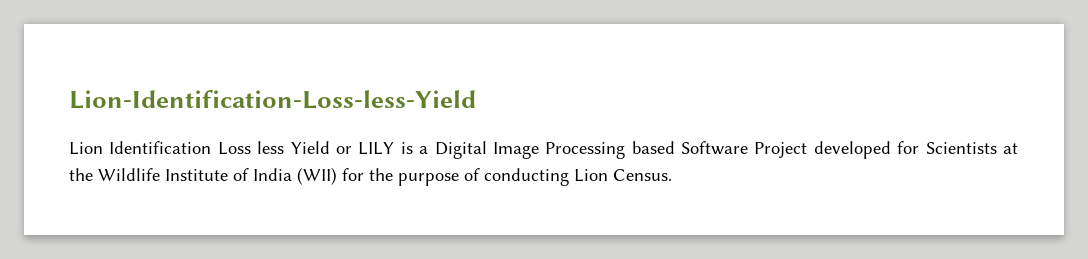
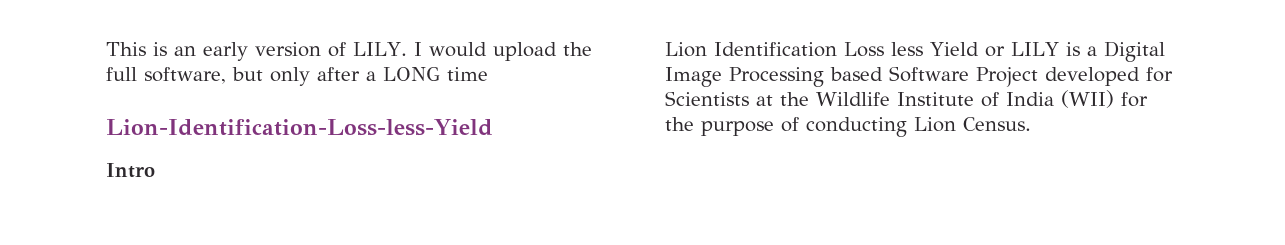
(69, 99) none -> [106,42,592,61] [106,67,488,86] This is an early version of LILY. I would upload the full software, but only after a LONG time //
(476, 99) none -> [106,163,155,178] // Intro

